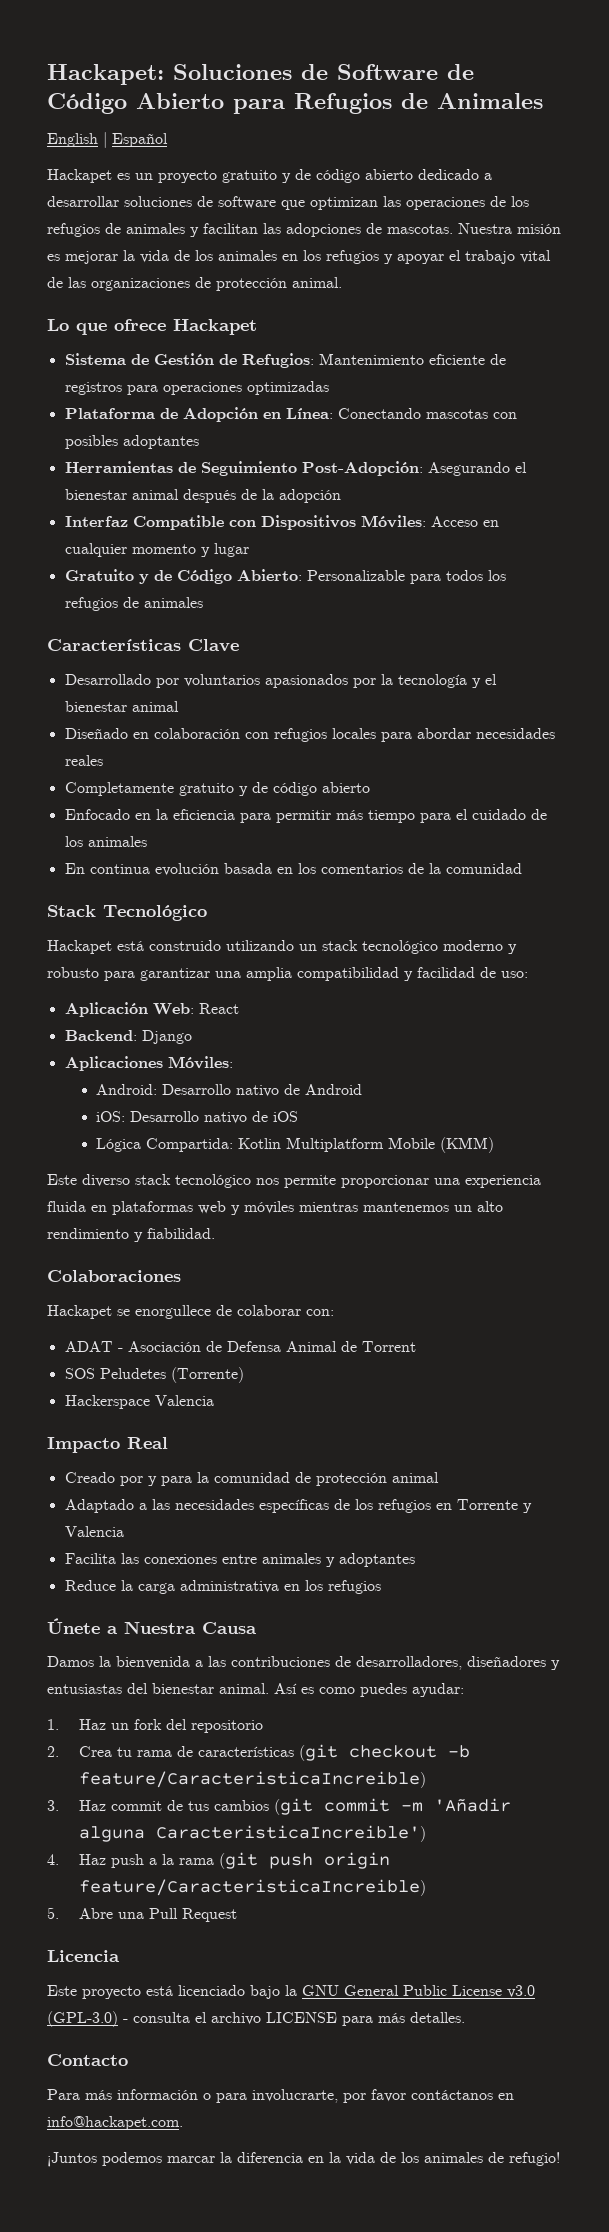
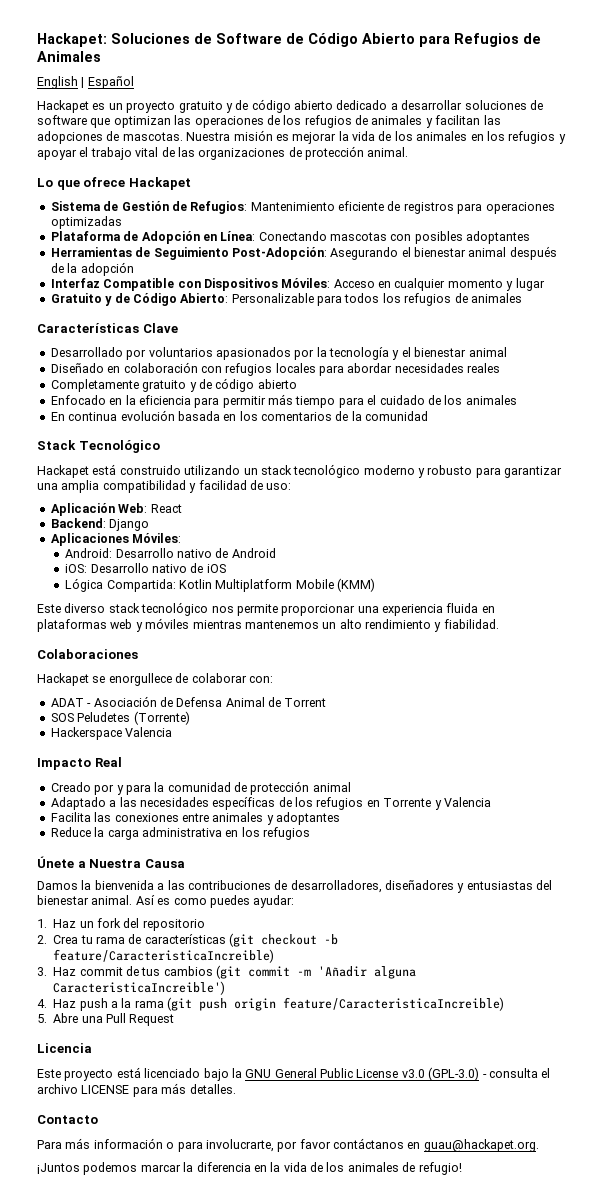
[47,2116,183,2130] info@hackapet.com. -> [423,1139,539,1152] guau@hackapet.org.

